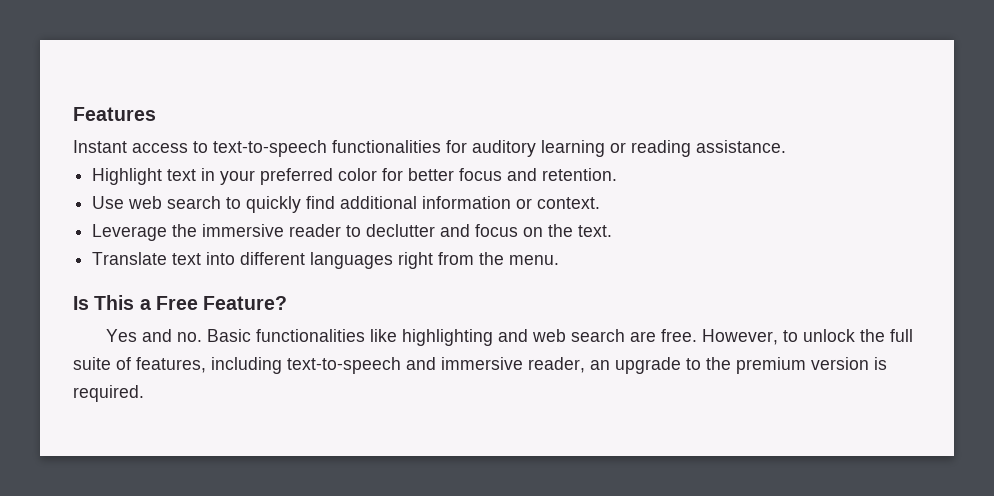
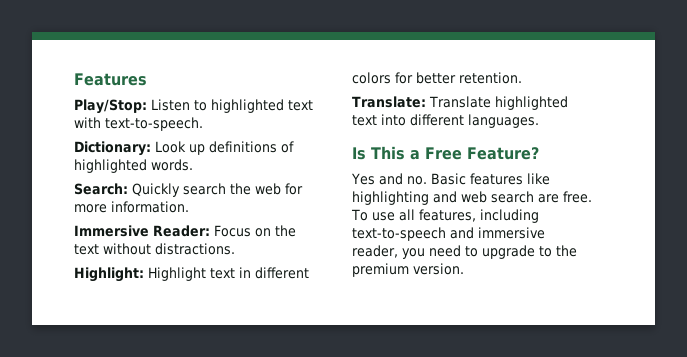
[73,140,786,157] [92,168,618,185] [92,196,601,213] [92,224,613,241] [92,252,560,269] Instant access to text-to-speech functionalities for auditory learning or reading assistance. // Highlight text in your preferred color for better focus and retention. // Use web search to quickly find additional information or context. // Leverage the immersive reader to declutter and focus on the text. // Translate text into different languages right from the menu. -> [74,99,313,114] [74,117,203,131] [74,141,294,156] [74,159,193,173] [74,183,303,197] [74,201,189,213] [74,225,296,237] [74,243,235,255] [74,267,309,282] [352,72,522,84] [352,96,568,110] [352,114,539,128] Play/Stop: Listen to highlighted text with text-to-speech. // Dictionary: Look up definitions of highlighted words. // Search: Quickly search the web for more information. // Immersive Reader: Focus on the text without distractions. // Highlight: Highlight text in different colors for better retention. // Translate: Translate highlighted text into different languages.
[255,329,365,342] functionalities -> [469,173,523,185] features
[701,329,913,345] [73,357,131,370] However, to unlock the full suite of -> [351,209,415,221] To use all
[590,360,610,370] an -> [402,245,478,259] you need to
[811,357,887,370] [73,385,144,402] version is required. -> [413,263,464,275] version.

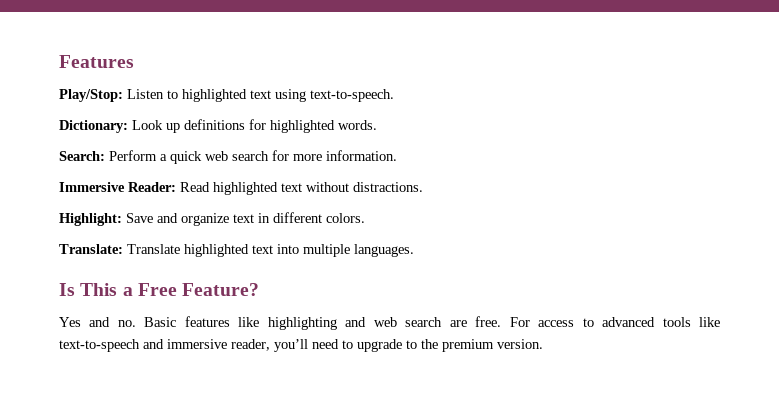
[74,117,101,128] with -> [275,89,306,102] using
[281,141,294,153] of -> [249,119,266,130] for
[132,183,281,197] Quickly search the web -> [109,150,269,164] Perform a quick web search
[214,225,296,237] Focus on the -> [180,182,278,195] Read highlighted
[148,267,309,281] [352,72,522,84] Highlight text in different colors for better retention. -> [126,212,365,226] Save and organize text in different colors.
[410,114,464,126] different -> [303,244,350,257] multiple
[351,209,539,223] To use all features, including -> [509,317,721,327] For access to advanced tools like
[402,248,425,259] you -> [274,339,308,352] you’ll

